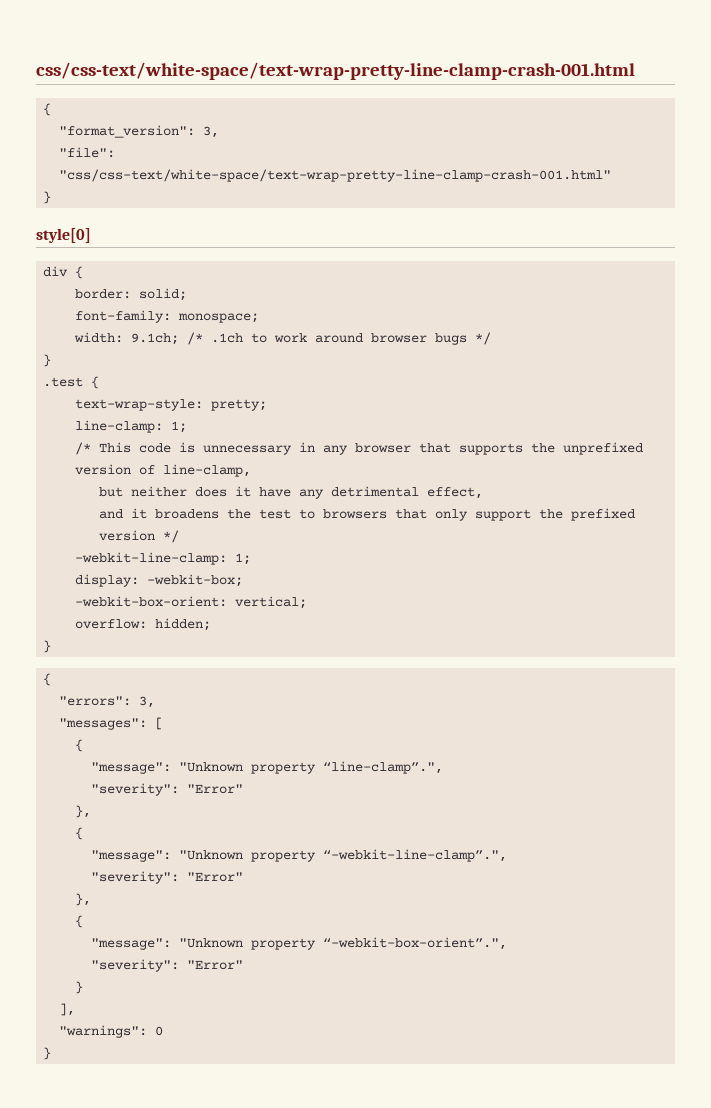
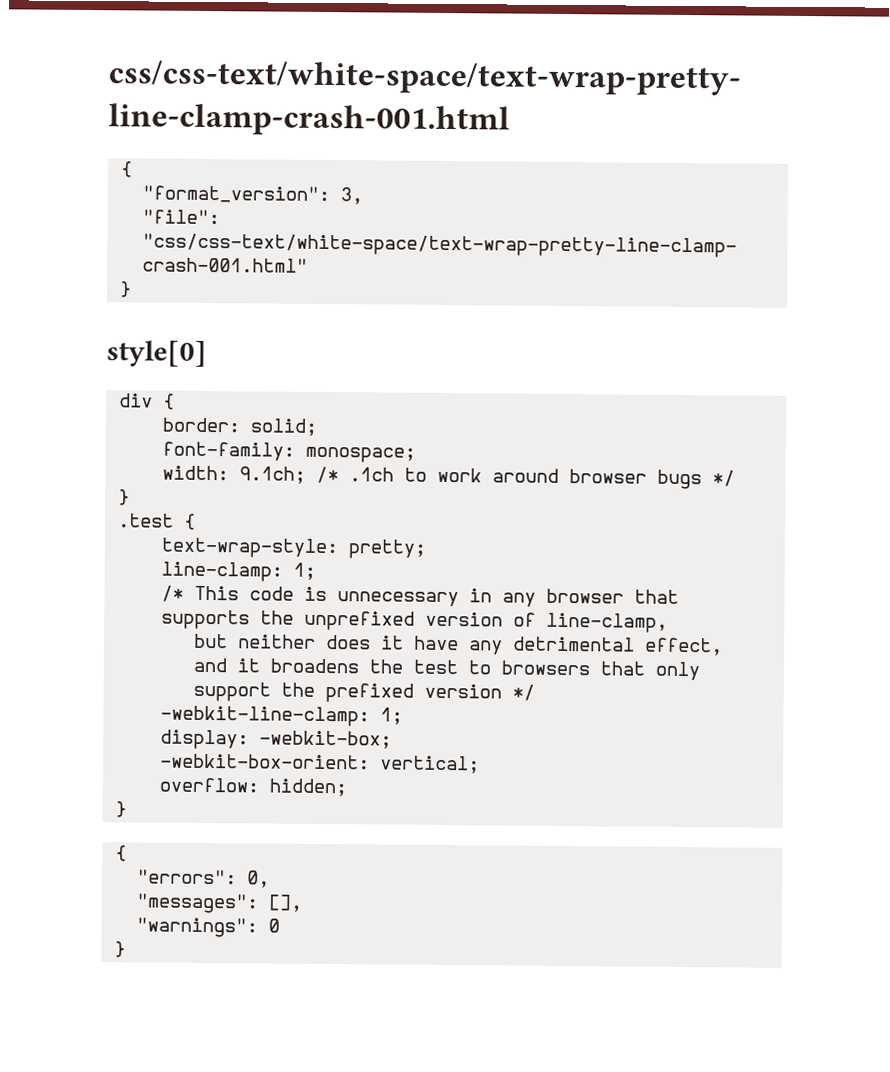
[139,696,156,708] 3, -> [246,870,270,888] 0,
[155,717,164,730] [75,739,84,752] [91,761,444,774] [91,783,244,796] [75,805,92,818] [75,827,84,840] [91,849,508,862] [91,871,244,884] [75,893,92,906] [75,915,84,928] [91,937,508,950] [91,959,244,972] [75,981,84,994] [59,1003,76,1016] [ // { // "message": "Unknown property “line-clamp”.", // "severity": "Error" // }, // { // "message": "Unknown property “-webkit-line-clamp”.", // "severity": "Error" // }, // { // "message": "Unknown property “-webkit-box-orient”.", // "severity": "Error" // } // ], -> [267,894,302,912] [],

